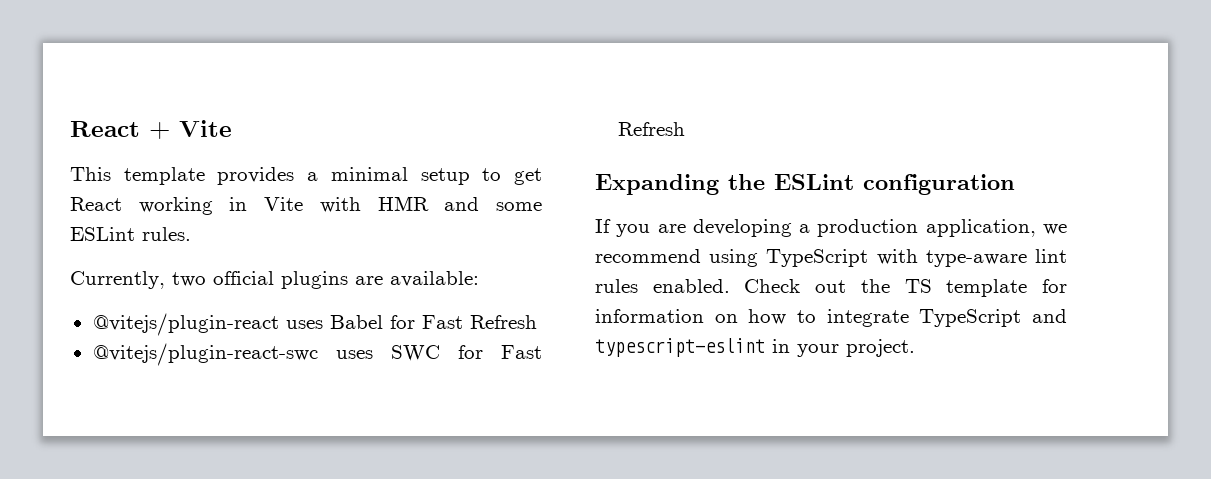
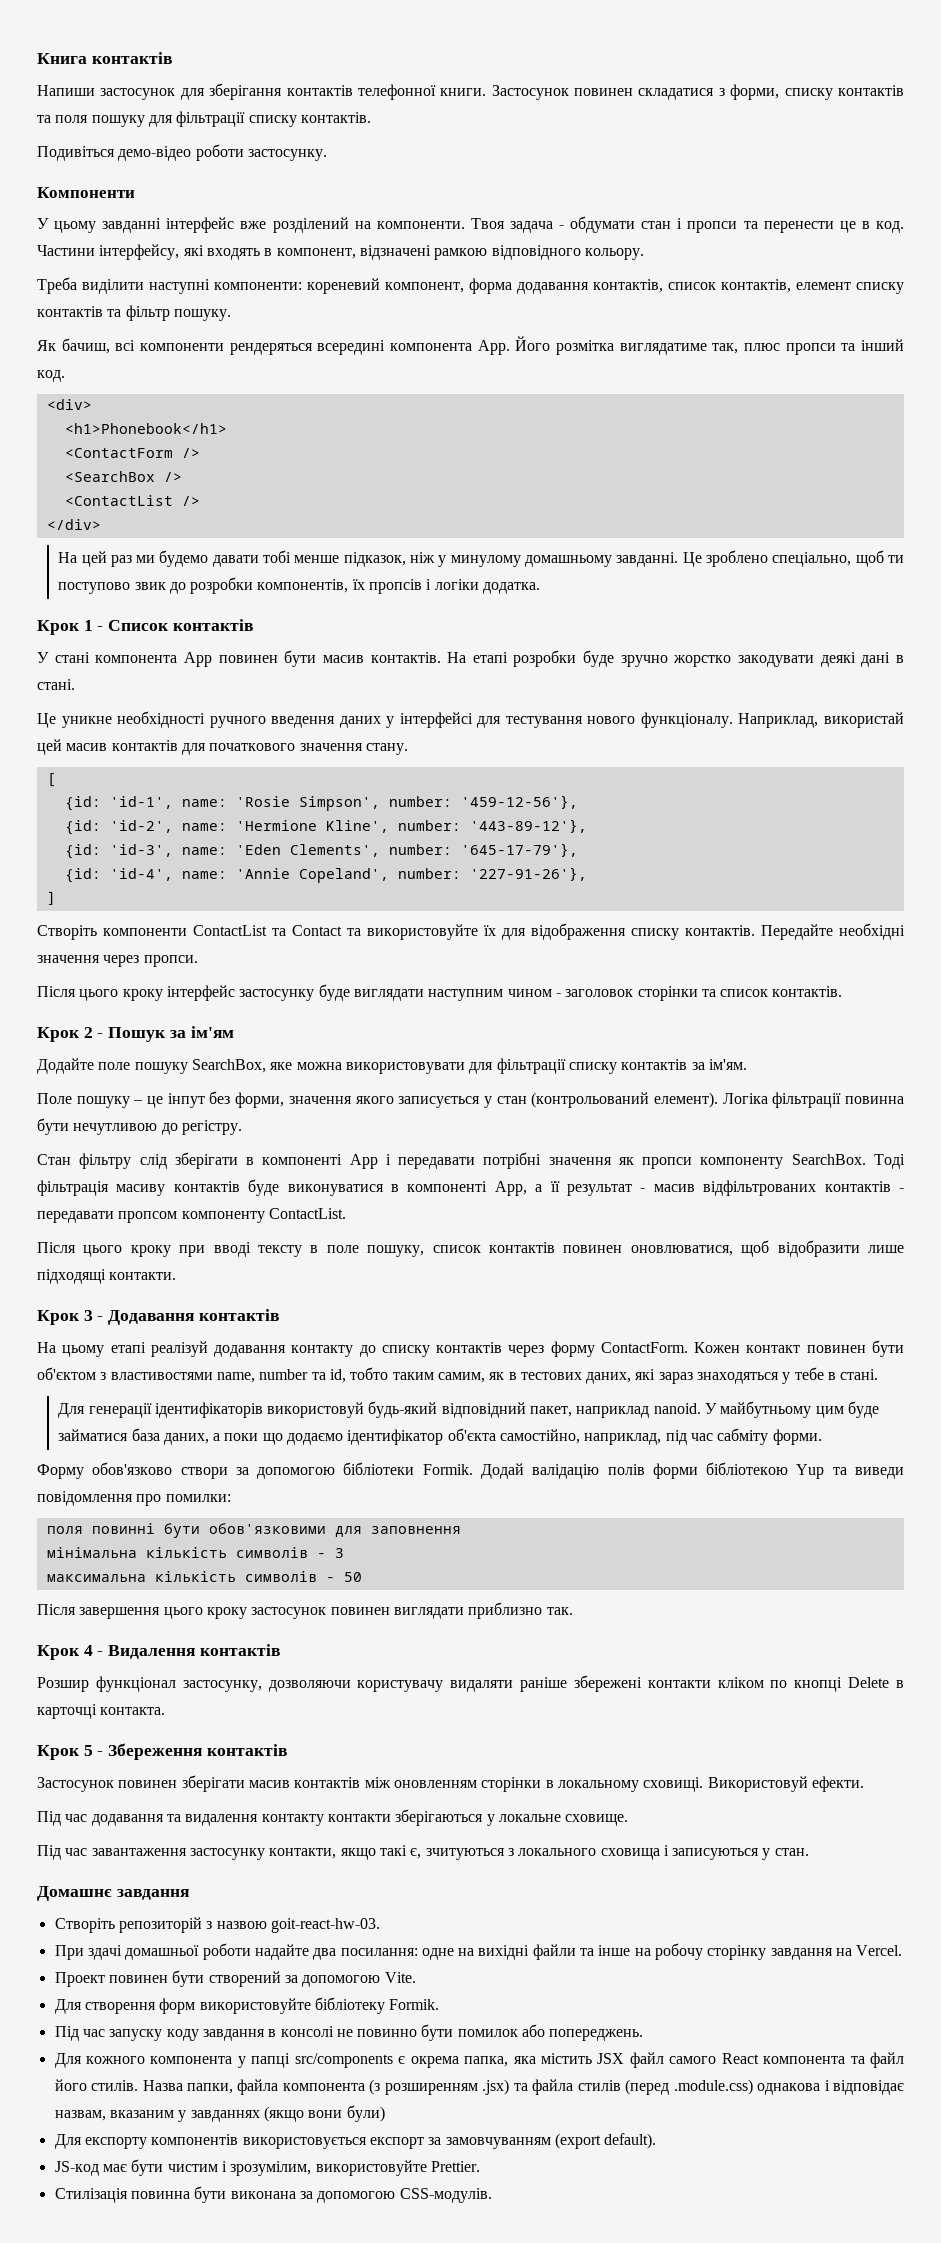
[70,120,232,139] [70,167,542,185] [70,196,542,215] [70,227,191,241] [70,271,479,289] [92,313,537,336] [92,343,542,366] [617,122,685,136] [595,174,1015,195] [595,219,1067,237] [595,249,1067,267] [595,279,1067,297] [595,309,1067,327] [595,338,915,357] React + Vite // This template provides a minimal setup to get React working in Vite with HMR and some ESLint rules. // Currently, two official plugins are available: // @vitejs/plugin-react uses Babel for Fast Refresh // @vitejs/plugin-react-swc uses SWC for Fast Refresh // Expanding the ESLint configuration // If you are developing a production application, we recommend using TypeScript with type-aware lint rules enabled. Check out the TS template for information on how to integrate TypeScript and typescript-eslint in your project. -> [37,52,172,64] [37,83,904,100] [37,111,371,127] [37,144,327,161] [37,187,135,198] [37,216,905,233] [37,244,644,260] [37,277,904,294] [37,305,231,321] [37,336,904,355] [37,370,65,382] [46,399,92,410] [64,423,227,434] [64,448,200,458] [64,471,182,482] [64,495,200,506] [46,519,101,530] [58,550,904,567] [58,577,541,594] [37,619,253,635] [37,650,904,667] [37,679,75,690] [37,711,905,728] [37,739,408,755] [46,773,56,787] [64,795,578,811] [64,819,587,835] [64,843,578,859] [64,867,587,883] [46,891,56,905] [37,923,905,940] [37,955,198,967] [37,984,843,1001] [37,1026,234,1042] [37,1058,747,1074] [37,1091,904,1108] [37,1118,242,1135] [37,1152,905,1169] [37,1179,904,1196] [37,1208,346,1223] [37,1240,904,1257] [37,1269,177,1284] [37,1309,279,1325] [37,1340,904,1357] [37,1367,879,1384] [58,1401,880,1418] [58,1428,822,1445] [37,1462,905,1479] [37,1491,231,1506] [46,1523,461,1538] [46,1547,344,1558] [46,1571,362,1582] [37,1602,573,1619] [37,1644,280,1660] [37,1675,904,1692] [37,1704,166,1719] [37,1743,287,1760] [37,1775,864,1792] [37,1809,629,1826] [37,1845,809,1860] [37,1886,189,1901] [54,1917,380,1933] [54,1943,903,1960] [54,1970,416,1987] [54,1997,440,2014] [54,2024,644,2041] [54,2052,905,2068] [54,2079,904,2095] [54,2105,385,2122] [54,2133,657,2149] [54,2159,480,2176] [54,2186,492,2203] Книга контактів // Напиши застосунок для зберігання контактів телефонної книги. Застосунок повинен складатися з форми, списку контактів та поля пошуку для фільтрації списку контактів. // Подивіться демо-відео роботи застосунку. // Компоненти // У цьому завданні інтерфейс вже розділений на компоненти. Твоя задача - обдумати стан і пропси та перенести це в код. Частини інтерфейсу, які входять в компонент, відзначені рамкою відповідного кольору. // Треба виділити наступні компоненти: кореневий компонент, форма додавання контактів, список контактів, елемент списку контактів та фільтр пошуку. // Як бачиш, всі компоненти рендеряться всередині компонента App. Його розмітка виглядатиме так, плюс пропси та інший код. // <div> // <h1>Phonebook</h1> // <ContactForm /> // <SearchBox /> // <ContactList /> // </div> // На цей раз ми будемо давати тобі менше підказок, ніж у минулому домашньому завданні. Це зроблено спеціально, щоб ти поступово звик до розробки компонентів, їх пропсів і логіки додатка. // Крок 1 - Список контактів // У стані компонента App повинен бути масив контактів. На етапі розробки буде зручно жорстко закодувати деякі дані в стані. // Це уникне необхідності ручного введення даних у інтерфейсі для тестування нового функціоналу. Наприклад, використай цей масив контактів для початкового значення стану. // [ // {id: 'id-1', name: 'Rosie Simpson', number: '459-12-56'}, // {id: 'id-2', name: 'Hermione Kline', number: '443-89-12'}, // {id: 'id-3', name: 'Eden Clements', number: '645-17-79'}, // {id: 'id-4', name: 'Annie Copeland', number: '227-91-26'}, // ] // Створіть компоненти ContactList та Contact та використовуйте їх для відображення списку контактів. Передайте необхідні значення через пропси. // Після цього кроку інтерфейс застосунку буде виглядати наступним чином - заголовок сторінки та список контактів. // Крок 2 - Пошук за ім'ям // Додайте поле пошуку SearchBox, яке можна використовувати для фільтрації списку контактів за ім'ям. // Поле пошуку – це інпут без форми, значення якого записується у стан (контрольований елемент). Логіка фільтрації повинна бути нечутливою до регістру. // Стан фільтру слід зберігати в компоненті App і передавати потрібні значення як пропси компоненту SearchBox. Тоді фільтрація масиву контактів буде виконуватися в компоненті App, а її результат - масив відфільтрованих контактів - передавати пропсом компоненту ContactList. // Після цього кроку при вводі тексту в поле пошуку, список контактів повинен оновлюватися, щоб відобразити лише підходящі контакти. // Крок 3 - Додавання контактів // На цьому етапі реалізуй додавання контакту до списку контактів через форму ContactForm. Кожен контакт повинен бути об'єктом з властивостями name, number та id, тобто таким самим, як в тестових даних, які зараз знаходяться у тебе в стані. // Для генерації ідентифікаторів використовуй будь-який відповідний пакет, наприклад nanoid. У майбутньому цим буде займатися база даних, а поки що додаємо ідентифікатор об'єкта самостійно, наприклад, під час сабміту форми. // Форму обов'язково створи за допомогою бібліотеки Formik. Додай валідацію полів форми бібліотекою Yup та виведи повідомлення про помилки: // поля повинні бути обов'язковими для заповнення // мінімальна кількість символів - 3 // максимальна кількість символів - 50 // Після завершення цього кроку застосунок повинен виглядати приблизно так. // Крок 4 - Видалення контактів // Розшир функціонал застосунку, дозволяючи користувачу видаляти раніше збережені контакти кліком по кнопці Delete в карточці контакта. // Крок 5 - Збереження контактів // Застосунок повинен зберігати масив контактів між оновленням сторінки в локальному сховищі. Використовуй ефекти. // Під час додавання та видалення контакту контакти зберігаються у локальне сховище. // Під час завантаження застосунку контакти, якщо такі є, зчитуються з локального сховища і записуються у стан. // Домашнє завдання // Створіть репозиторій з назвою goit-react-hw-03. // При здачі домашньої роботи надайте два посилання: одне на вихідні файли та інше на робочу сторінку завдання на Vercel. // Проект повинен бути створений за допомогою Vite. // Для створення форм використовуйте бібліотеку Formik. // Під час запуску коду завдання в консолі не повинно бути помилок або попереджень. // Для кожного компонента у папці src/components є окрема папка, яка містить JSX файл самого React компонента та файл його стилів. Назва папки, файла компонента (з розширенням .jsx) та файла стилів (перед .module.css) однакова і відповідає назвам, вказаним у завданнях (якщо вони були) // Для експорту компонентів використовується експорт за замовчуванням (export default). // JS-код має бути чистим і зрозумілим, використовуйте Prettier. // Стилізація повинна бути виконана за допомогою CSS-модулів.

